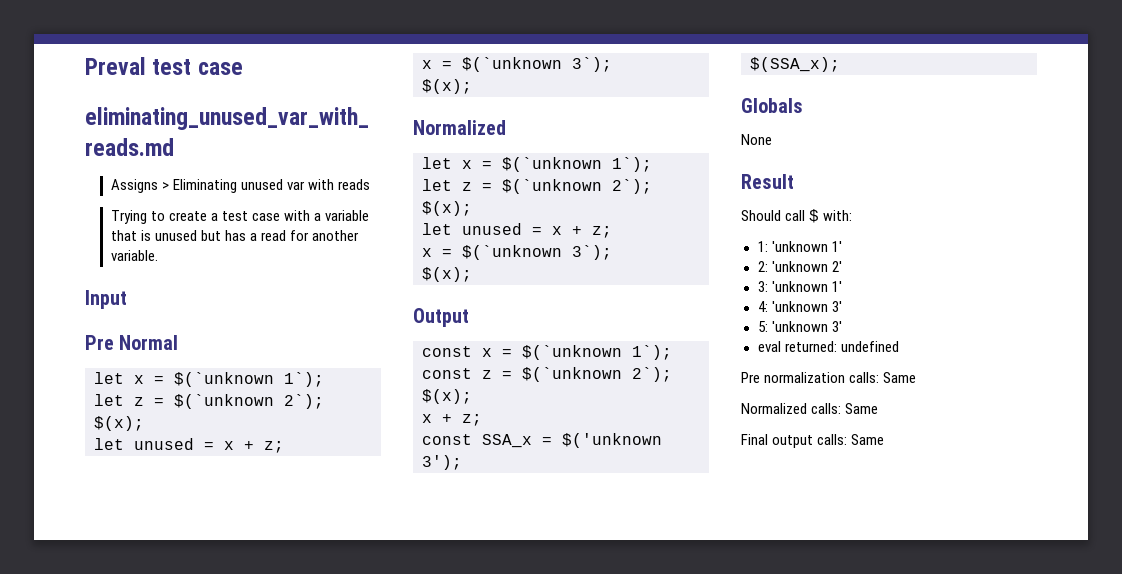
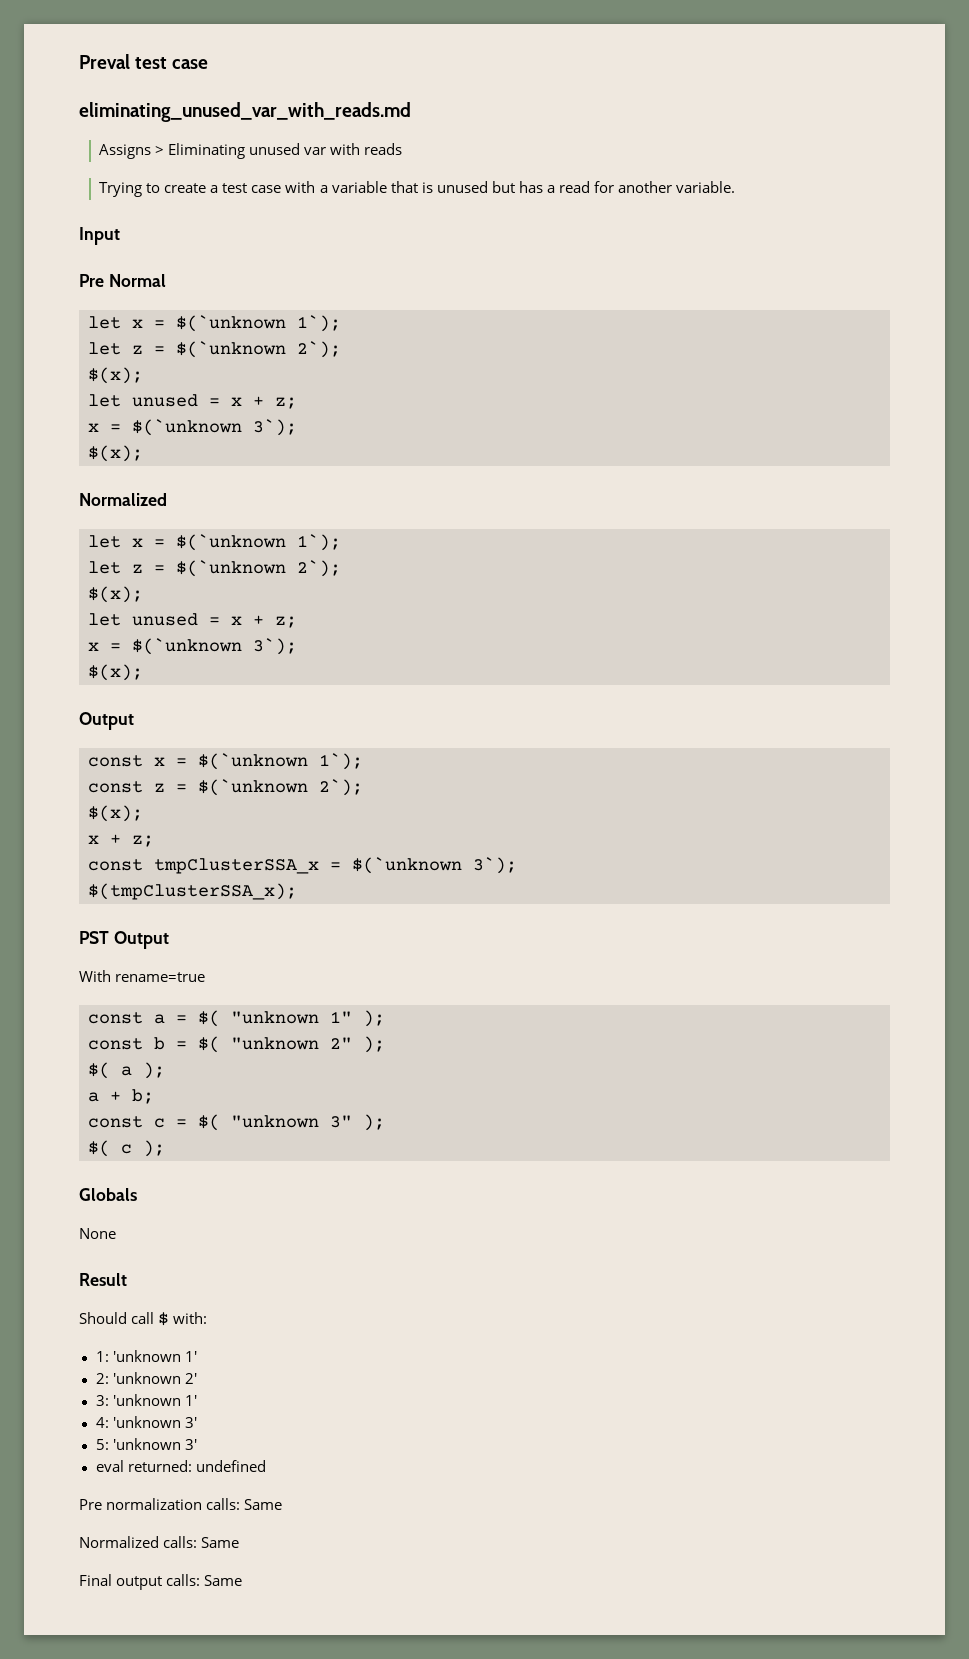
[482,433,662,448] [422,455,462,470] [750,57,840,72] SSA_x = $('unknown 3'); // $(SSA_x); -> [154,857,517,874] [88,883,297,900] [79,931,169,949] [79,970,206,982] [88,1010,385,1027] [88,1036,385,1053] [88,1062,165,1079] [88,1089,154,1104] [88,1114,385,1131] [88,1140,165,1157] tmpClusterSSA_x = $(`unknown 3`); // $(tmpClusterSSA_x); // PST Output // With rename=true // const a = $( "unknown 1" ); // const b = $( "unknown 2" ); // $( a ); // a + b; // const c = $( "unknown 3" ); // $( c );

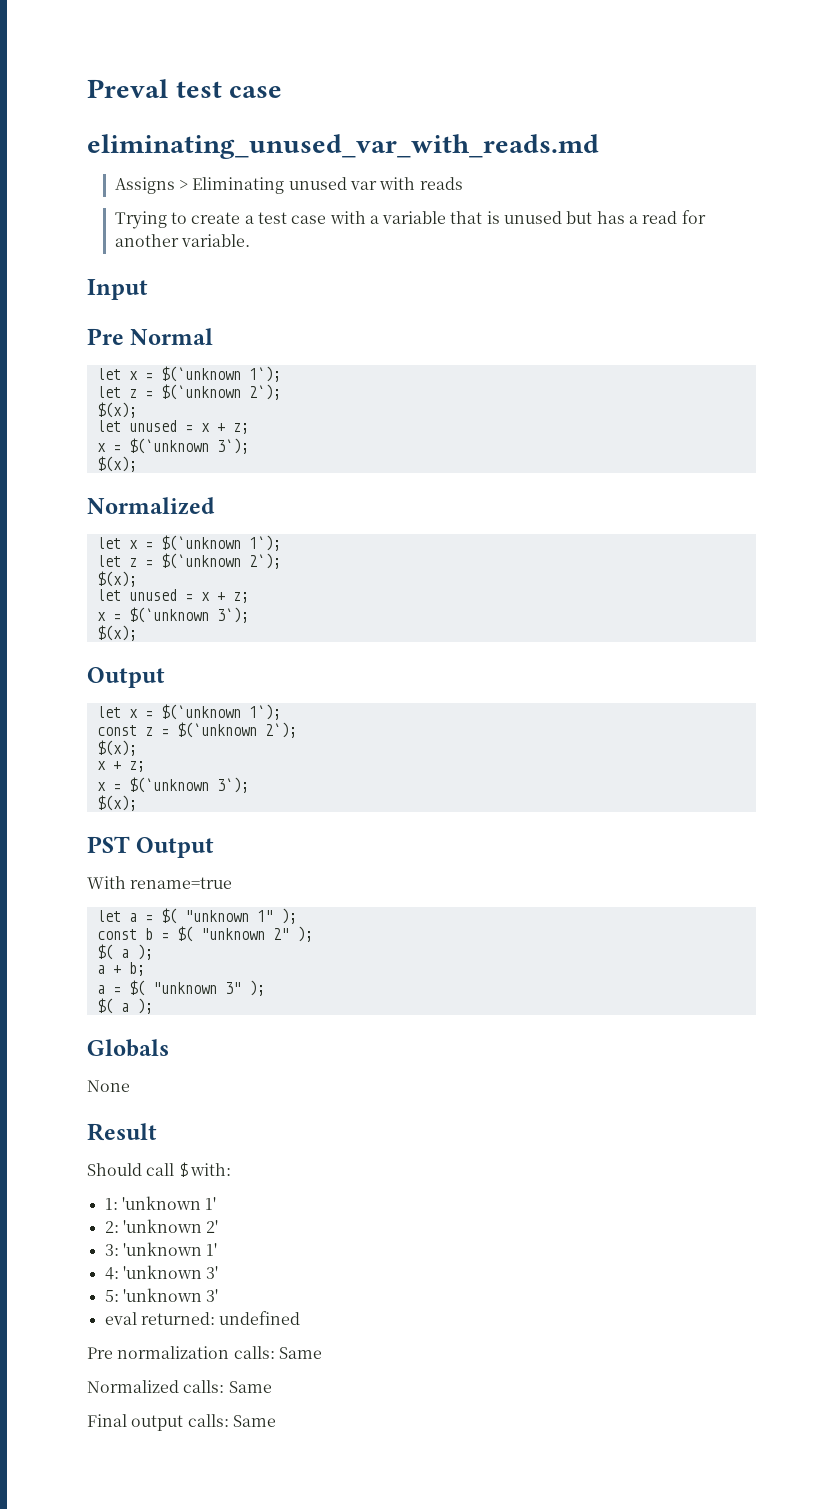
[88,755,143,767] const -> [96,706,121,718] let
[88,857,517,874] [88,883,297,900] const tmpClusterSSA_x = $(`unknown 3`); // $(tmpClusterSSA_x); -> [96,777,249,793] [96,795,137,811] x = $(`unknown 3`); // $(x);
[88,1012,143,1024] const -> [96,910,121,922] let
[88,1116,165,1128] const c -> [96,985,105,994] a
[121,1144,132,1154] c -> [120,1003,129,1012] a

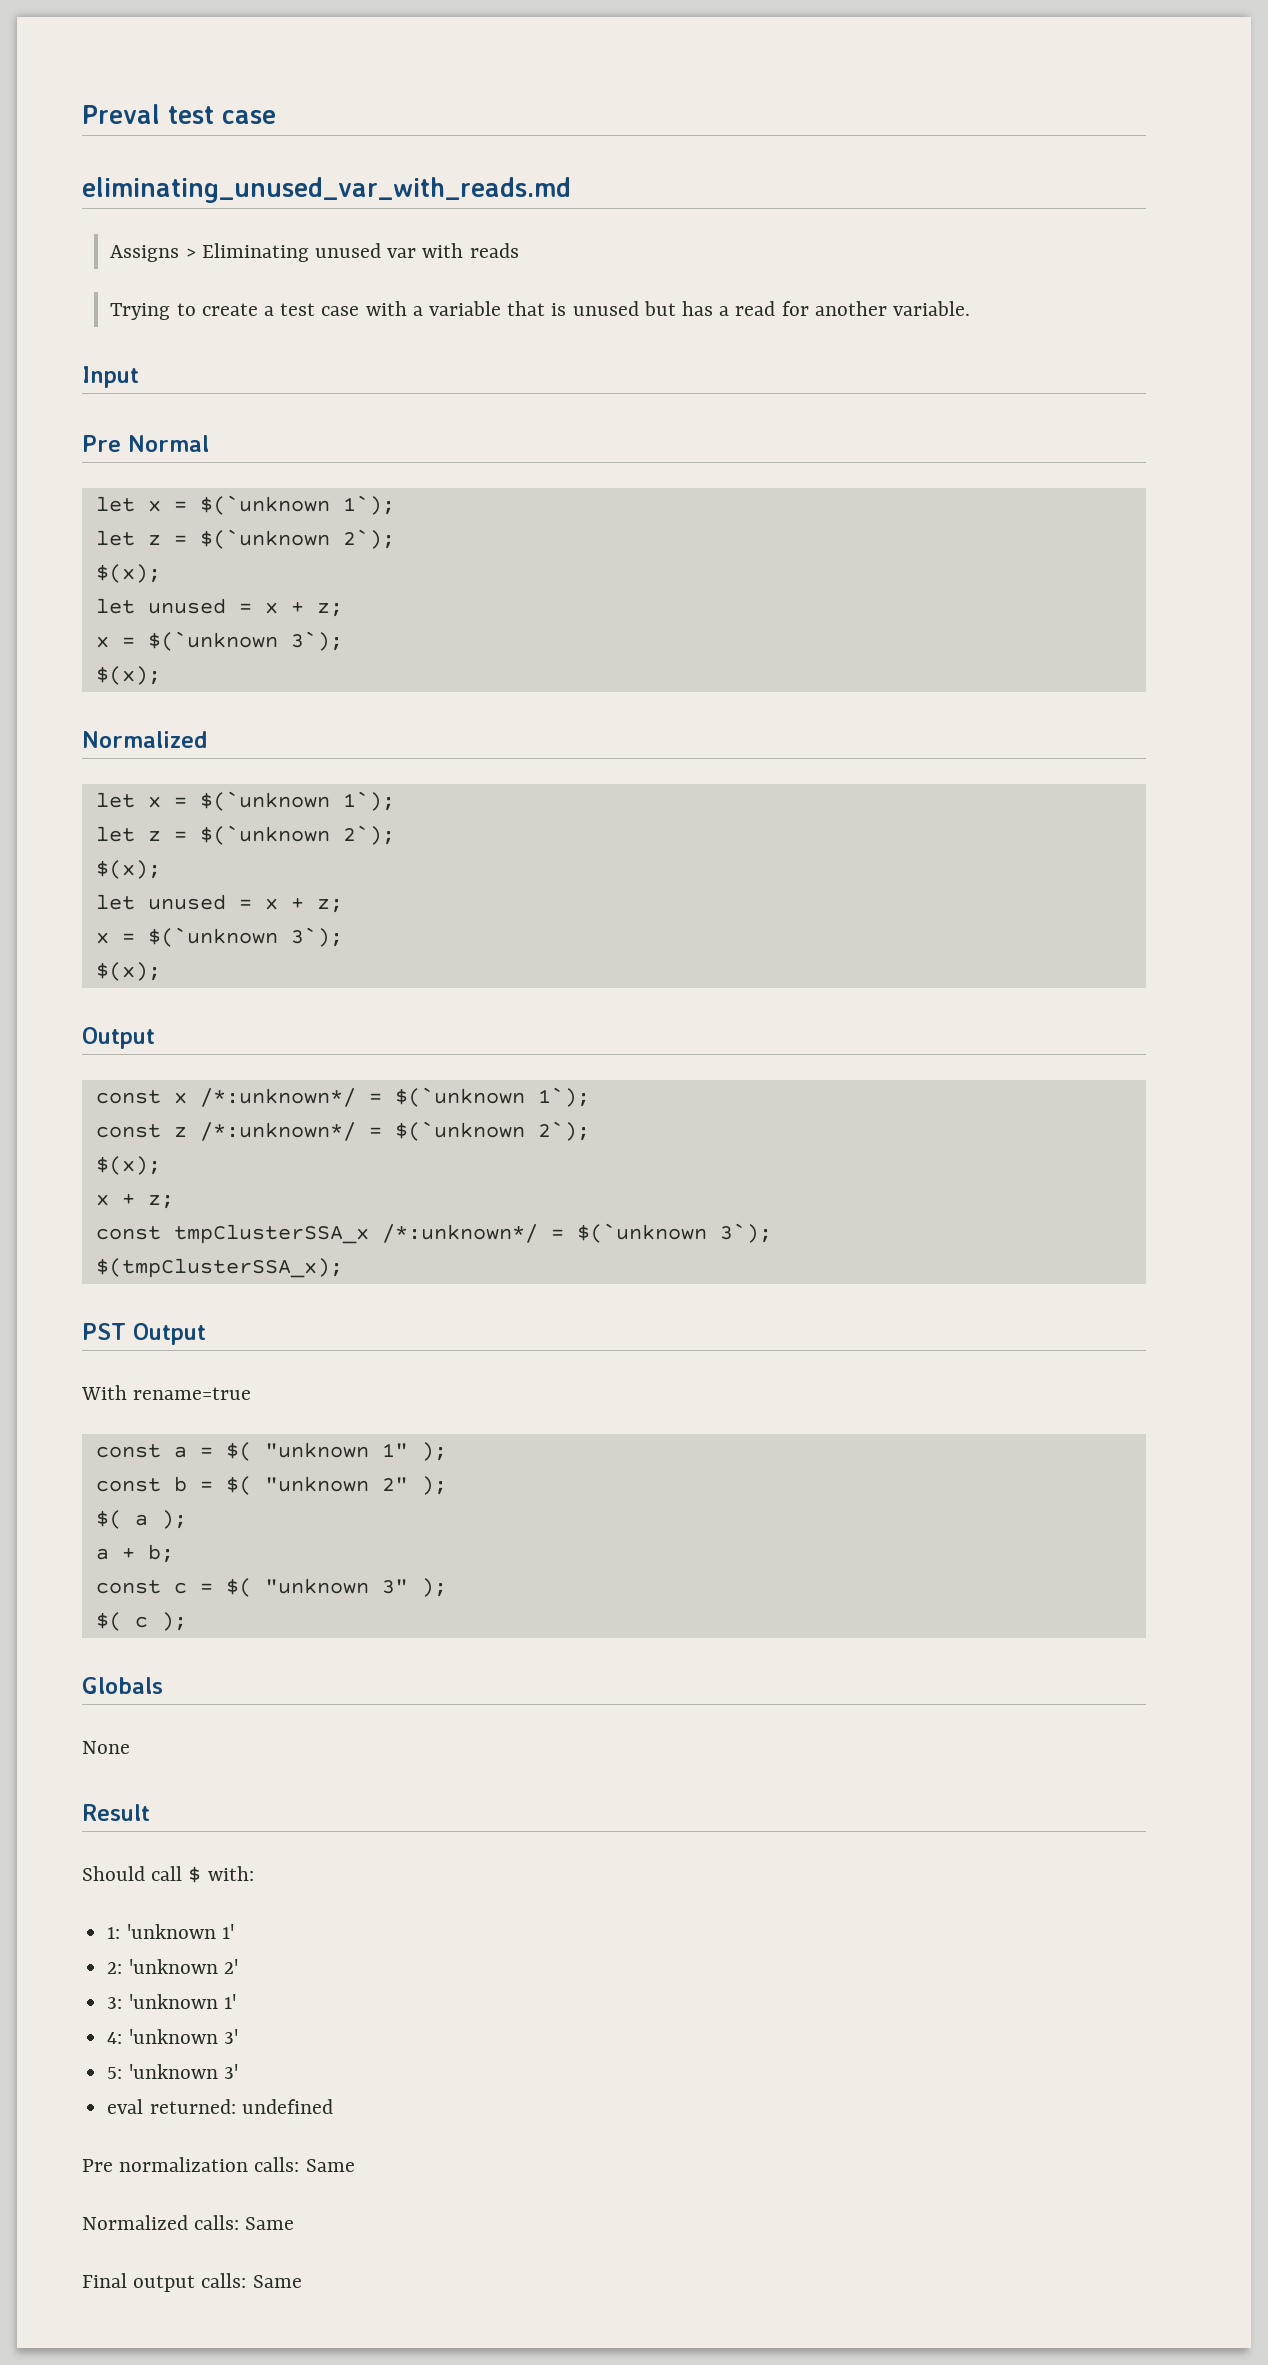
[96,706,138,718] let x -> [95,1088,356,1107] const x /*:unknown*/
(153, 731) none -> [199,1122,356,1141] /*:unknown*/
[96,777,249,793] [96,795,137,811] x = $(`unknown 3`); // $(x); -> [95,1223,772,1244] [95,1258,343,1278] const tmpClusterSSA_x /*:unknown*/ = $(`unknown 3`); // $(tmpClusterSSA_x);
[96,910,121,922] let -> [95,1444,161,1458] const
[96,985,105,994] a -> [95,1580,187,1594] const c
[120,1003,129,1012] a -> [134,1616,148,1628] c

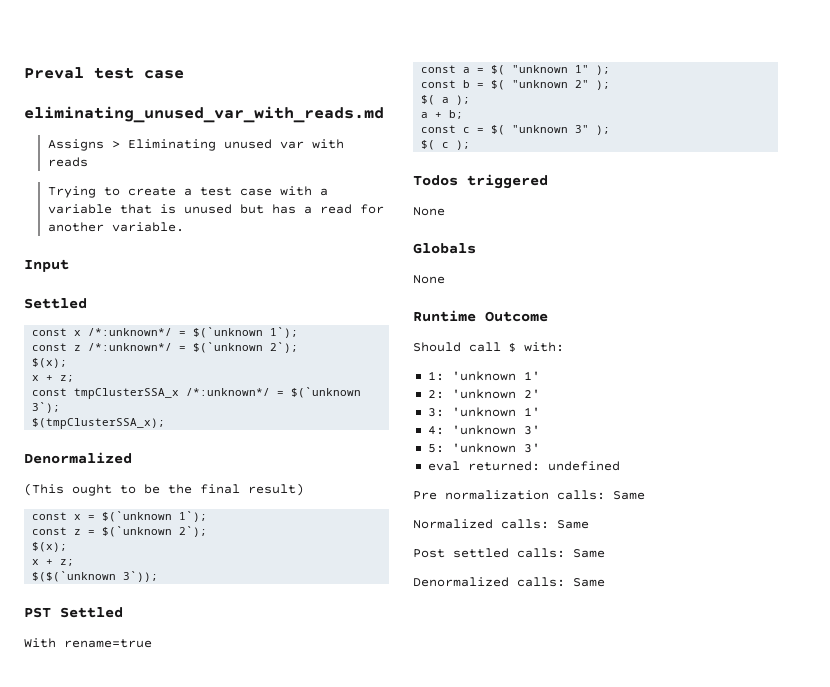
[82,435,209,452] [95,495,395,515] [95,529,395,549] [95,564,161,583] [95,598,343,617] [95,631,343,651] [95,666,161,685] [82,731,207,748] [95,791,395,811] [95,825,395,845] [95,860,161,879] [95,894,343,913] [95,927,343,947] [95,962,161,981] [82,1027,155,1049] Pre Normal // let x = $(`unknown 1`); // let z = $(`unknown 2`); // $(x); // let unused = x + z; // x = $(`unknown 3`); // $(x); // Normalized // let x = $(`unknown 1`); // let z = $(`unknown 2`); // $(x); // let unused = x + z; // x = $(`unknown 3`); // $(x); // Output -> [24,298,87,309] Settled
(343, 1268) none -> [24,452,132,464] [24,483,304,496] [32,511,208,522] [32,526,208,537] [32,542,68,552] [32,559,75,566] [32,571,159,582] // Denormalized // (This ought to be the final result) // const x = $(`unknown 1`); // const z = $(`unknown 2`); // $(x); // x + z; // $($(`unknown 3`));
[133,1323,206,1345] Output -> [60,607,123,618] Settled
(187, 1621) none -> [413,174,548,189] [413,207,445,216] // Todos triggered // None
[82,1804,150,1821] Result -> [413,310,548,322] Runtime Outcome
[82,2273,302,2292] Final output calls: Same -> [413,548,605,558] [413,577,605,587] Post settled calls: Same // Denormalized calls: Same

